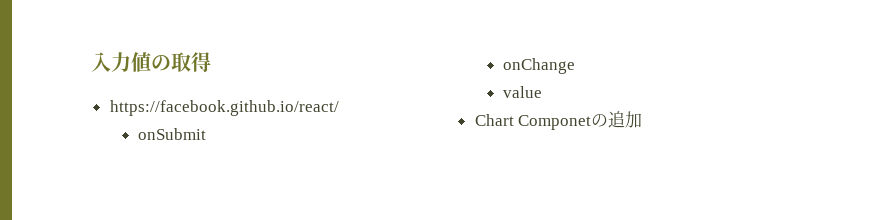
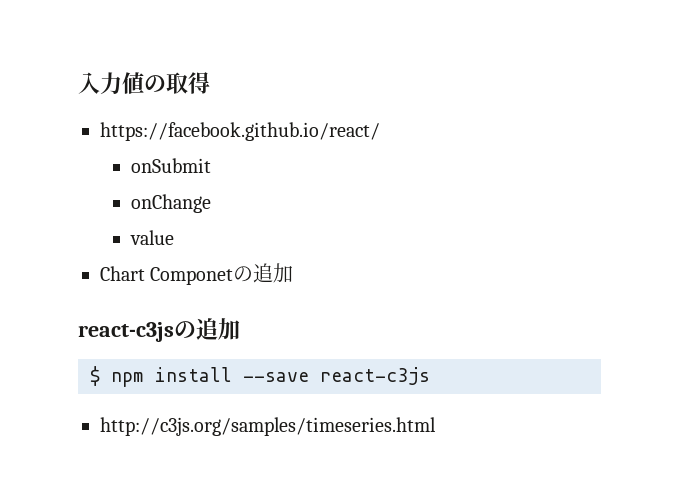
(643, 119) none -> [78,318,240,342] [90,366,430,387] [100,417,436,436] // react-c3jsの追加 // $ npm install --save react-c3js // http://c3js.org/samples/timeseries.html

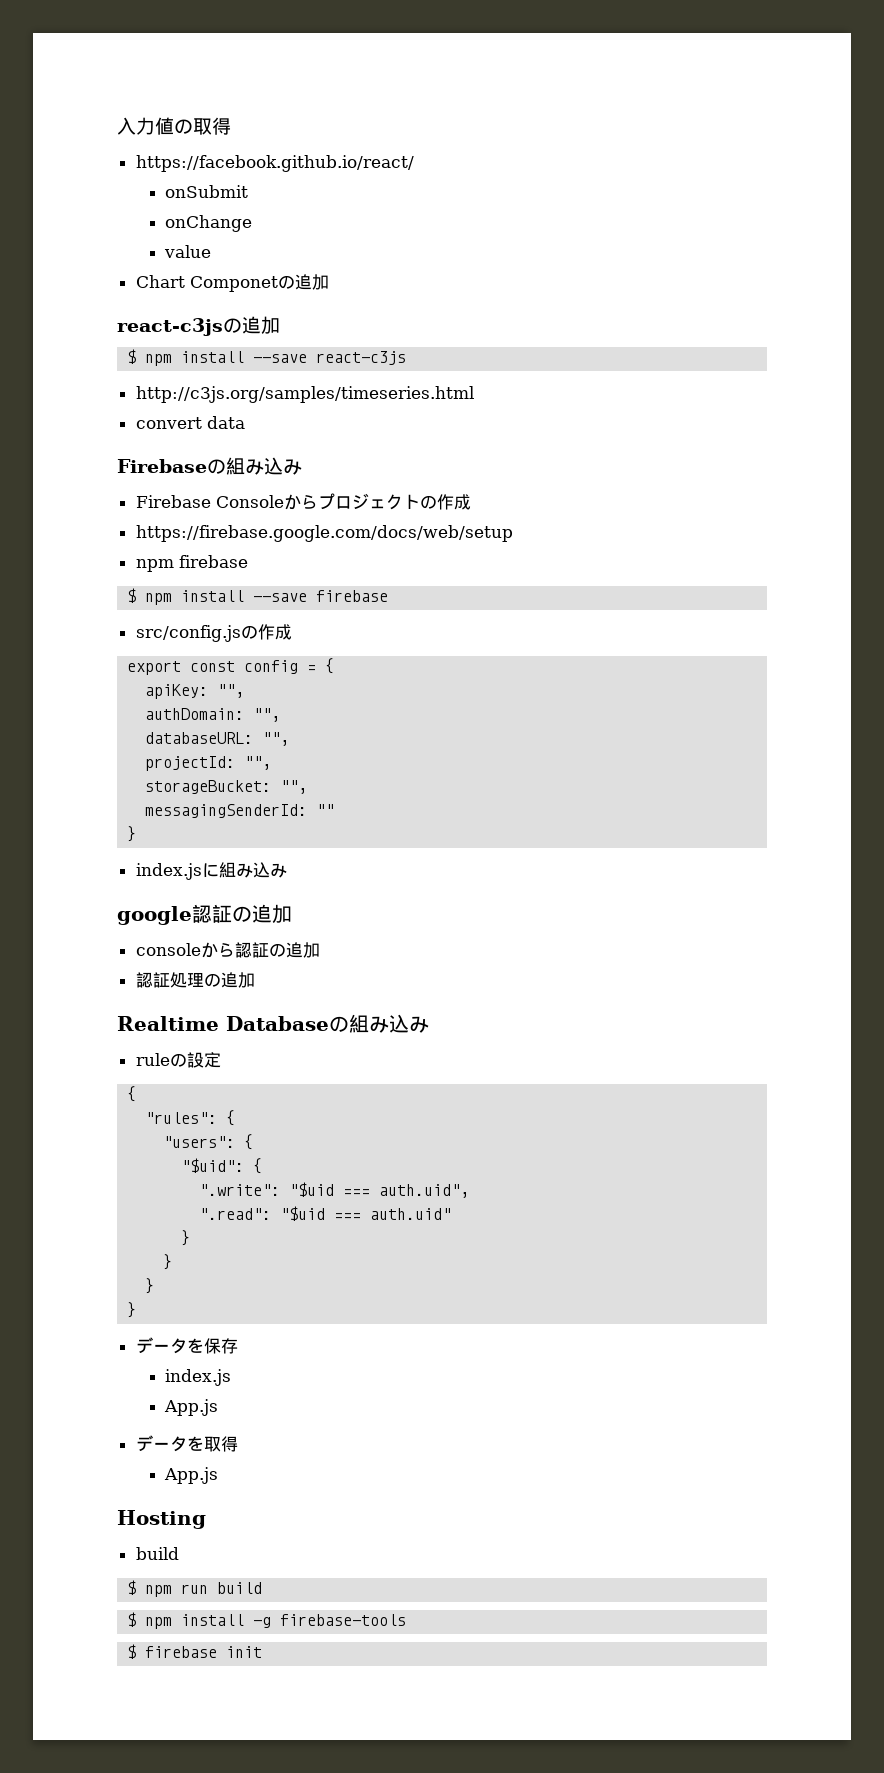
(436, 426) none -> [135,416,245,429] [117,457,302,475] [135,493,471,510] [135,525,513,542] [135,555,248,572] [127,588,389,605] [135,624,292,642] [127,658,335,675] [145,684,245,699] [145,708,281,722] [145,732,290,746] [145,756,272,771] [145,780,308,794] [145,804,335,818] [127,826,137,842] [135,862,287,880] [117,904,292,925] [135,942,320,958] [135,972,255,988] [117,1014,429,1033] [135,1052,221,1068] [127,1086,137,1102] [145,1110,236,1126] [163,1134,254,1150] [181,1158,263,1174] [199,1182,470,1198] [199,1206,452,1221] [181,1230,191,1246] [163,1254,173,1270] [145,1278,155,1294] [127,1302,137,1318] [135,1337,238,1354] [164,1369,231,1386] [163,1399,218,1416] [135,1435,238,1452] [163,1467,218,1484] [117,1510,206,1529] [135,1547,179,1560] [127,1580,263,1597] [127,1612,407,1629] [127,1644,263,1659] // convert data // Firebaseの組み込み // Firebase Consoleからプロジェクトの作成 // https://firebase.google.com/docs/web/setup // npm firebase // $ npm install --save firebase // src/config.jsの作成 // export const config = { // apiKey: "", // authDomain: "", // databaseURL: "", // projectId: "", // storageBucket: "", // messagingSenderId: "" // } // index.jsに組み込み // google認証の追加 // consoleから認証の追加 // 認証処理の追加 // Realtime Databaseの組み込み // ruleの設定 // { // "rules": { // "users": { // "$uid": { // ".write": "$uid === auth.uid", // ".read": "$uid === auth.uid" // } // } // } // } // データを保存 // index.js // App.js // データを取得 // App.js // Hosting // build // $ npm run build // $ npm install -g firebase-tools // $ firebase init

